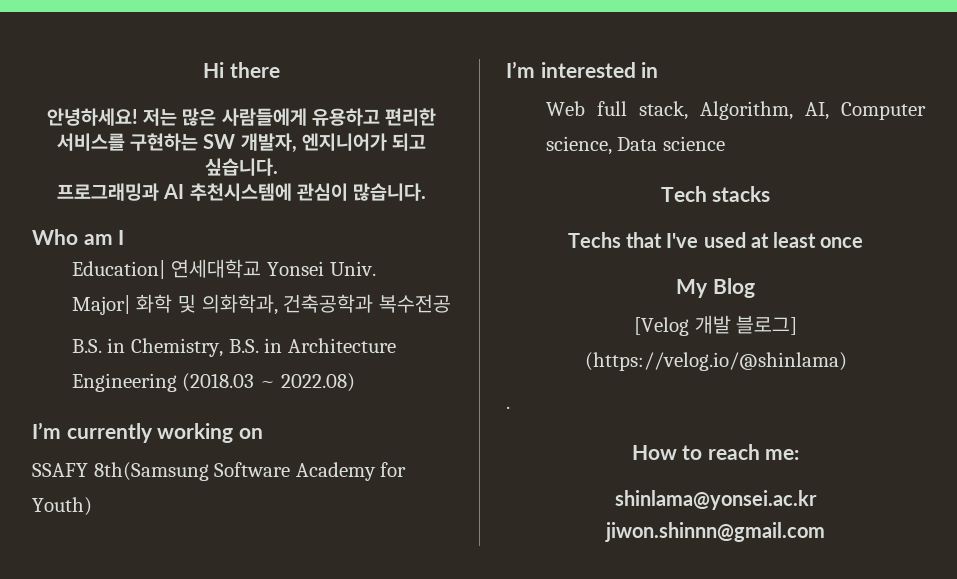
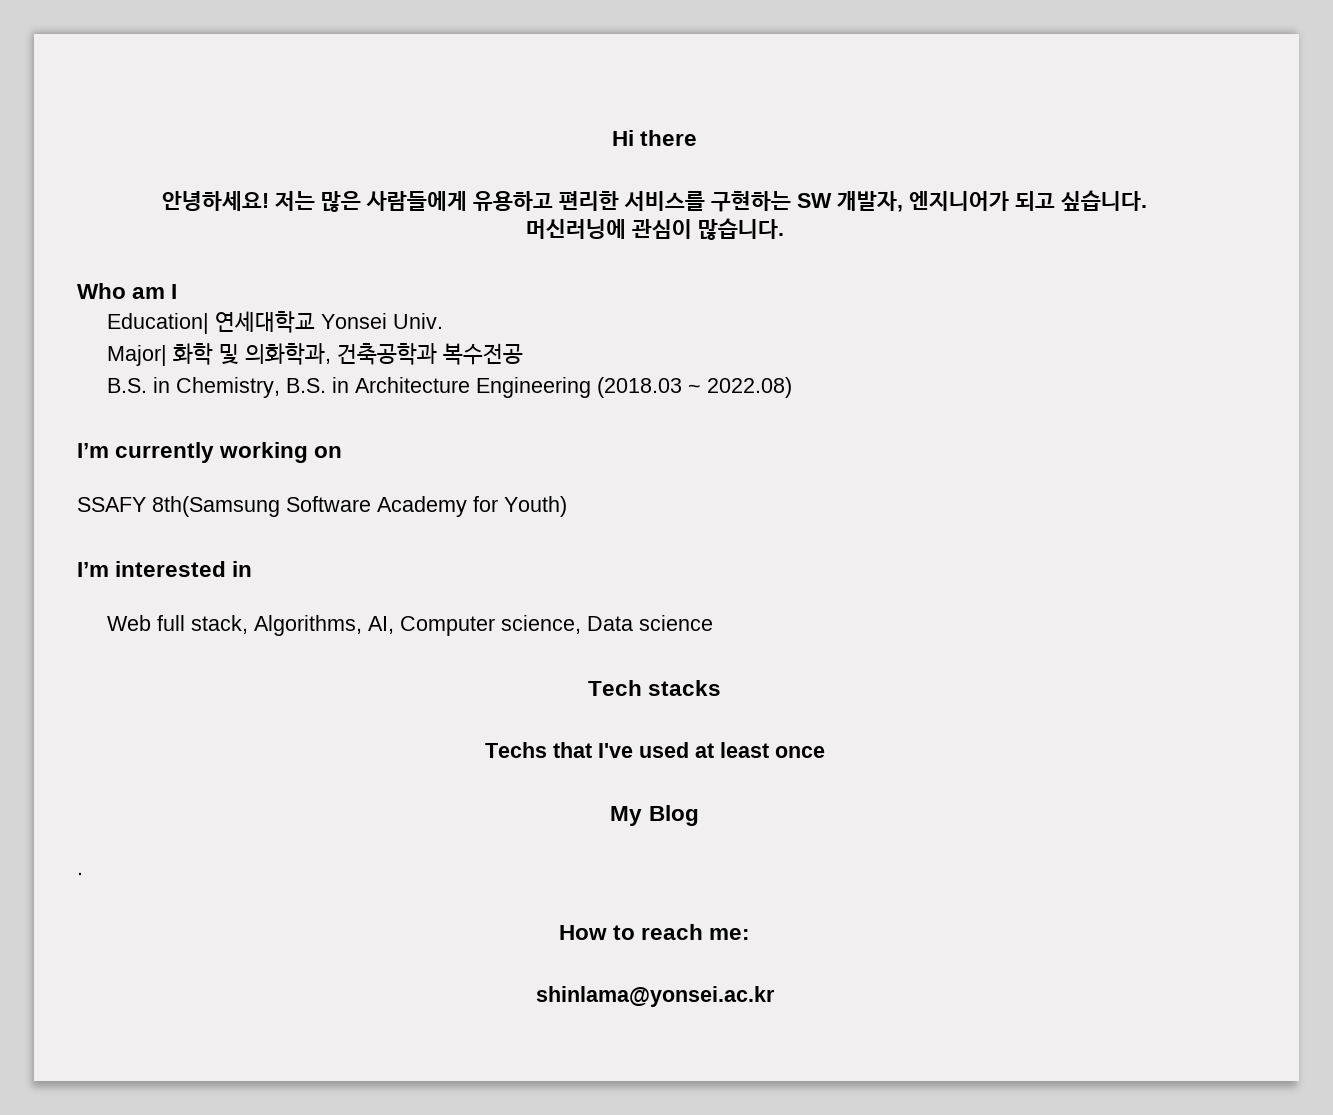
[56,183,292,201] 프로그래밍과 AI 추천시스템에 -> [525,219,626,239] 머신러닝에
[699,101,793,120] Algorithm, -> [253,615,362,636] Algorithms,
[633,315,798,336] [584,352,847,371] // [Velog 개발 블로그] (https://velog.io/@shinlama) -> (699, 815) none
[605,522,825,542] // jiwon.shinnn@gmail.com -> (775, 996) none

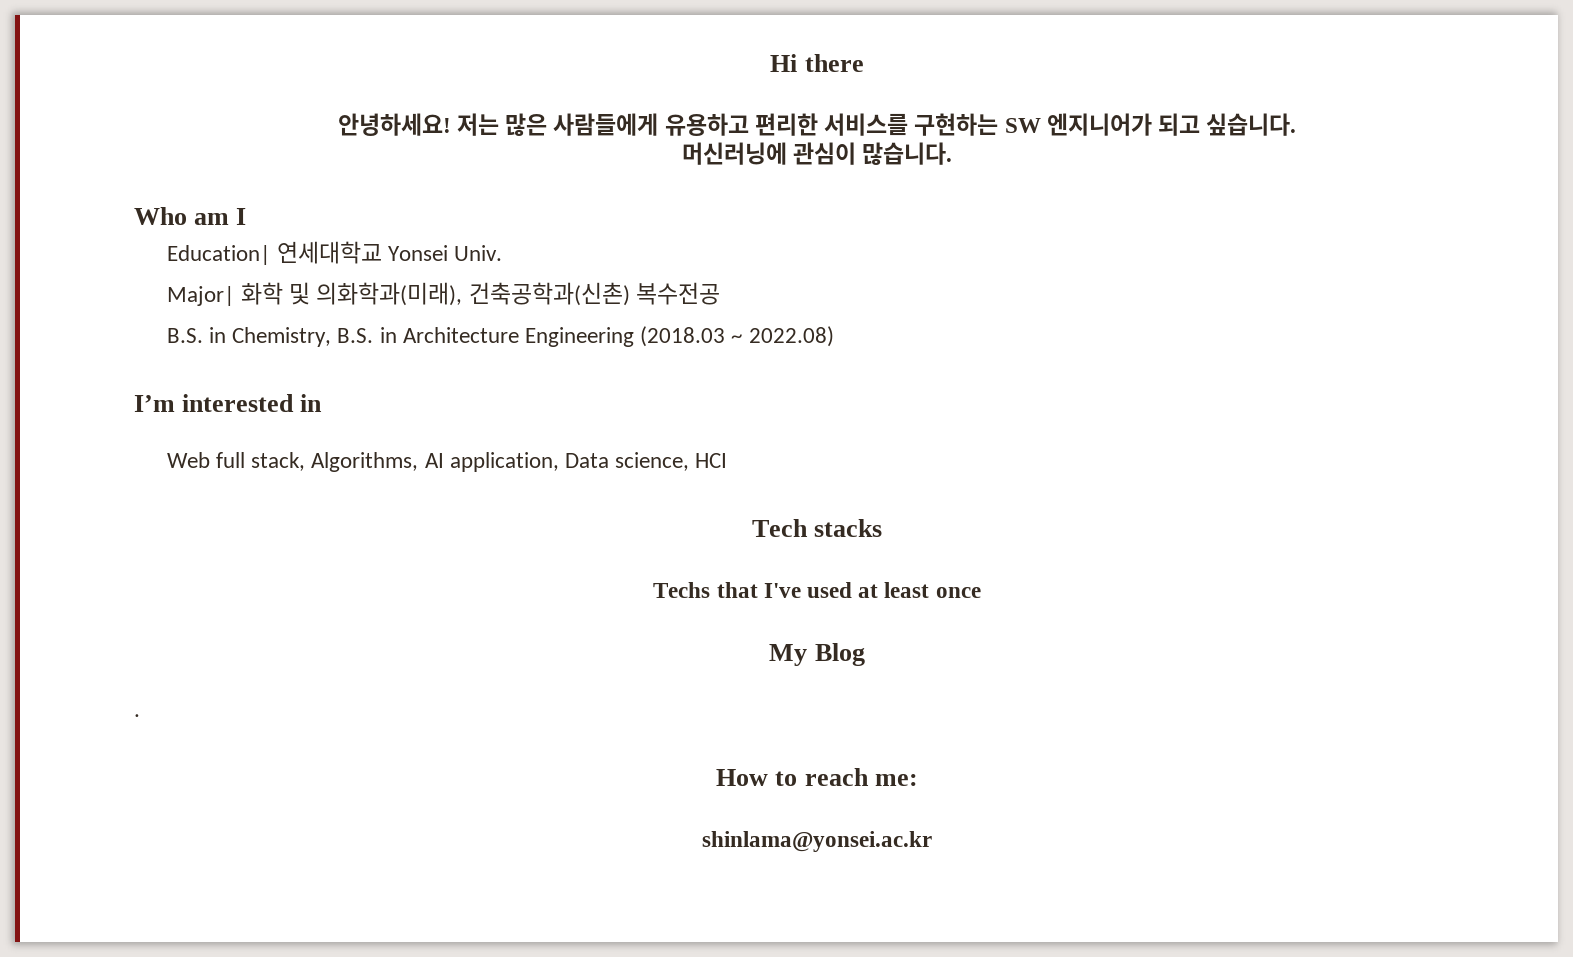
[837,191,903,212] 개발자, -> (1041, 125) none
[244,343,437,365] 의화학과, 건축공학과 -> [316,282,630,306] 의화학과(미래), 건축공학과(신촌)
[77,442,343,463] [77,496,567,517] // I’m currently working on // SSAFY 8th(Samsung Software Academy for Youth) -> (834, 336) none
[367,615,713,636] AI, Computer science, Data science -> [424,452,728,472] AI application, Data science, HCI

